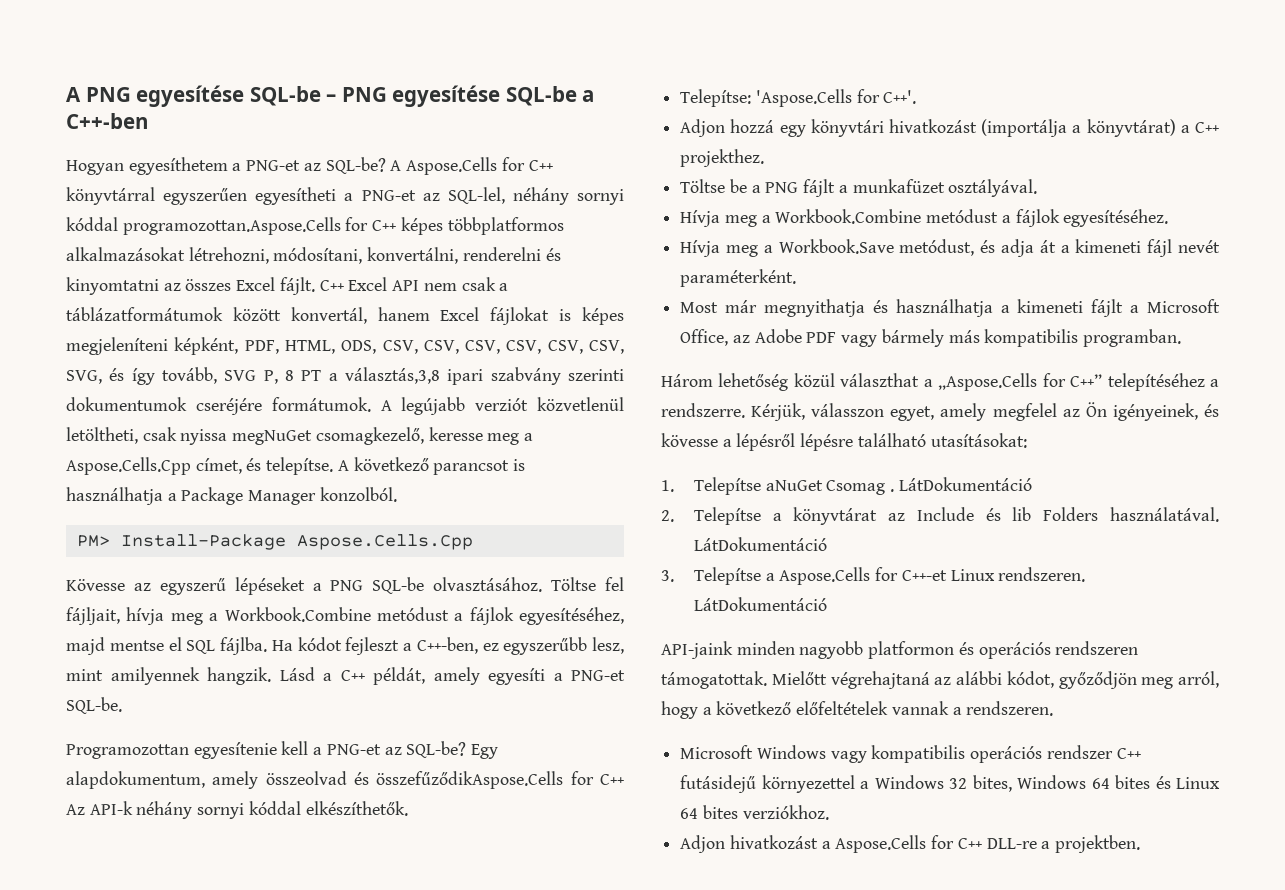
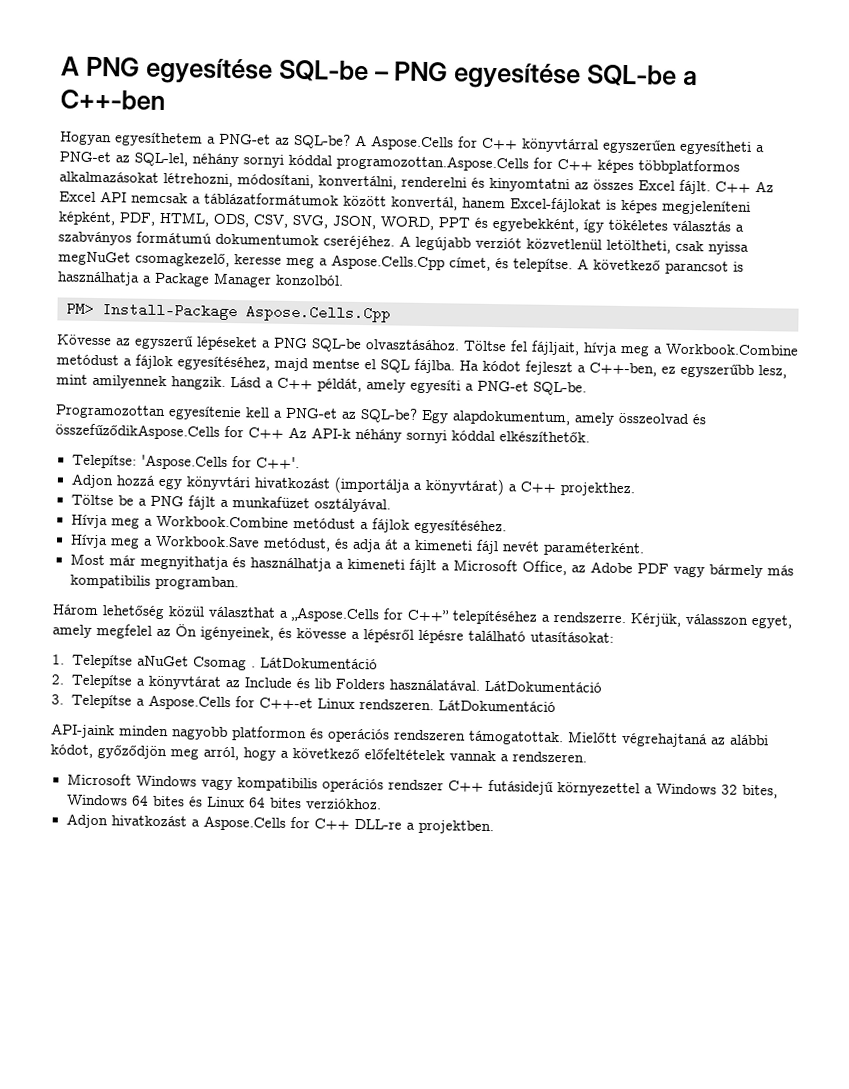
(344, 285) none -> [755,180,774,193] Az
[423,277,496,291] nem csak -> [131,192,188,204] nemcsak
[440,307,550,325] Excel fájlokat -> [510,197,602,213] Excel-fájlokat
[423,340,624,354] [66,367,624,385] [66,397,371,415] CSV, CSV, CSV, CSV, CSV, SVG, és így tovább, SVG P, 8 PT a választás,3,8 ipari szabvány szerinti dokumentumok cseréjére formátumok. -> [292,214,744,233] [58,231,395,250] SVG, JSON, WORD, PPT és egyebekként, így tökéletes választás a szabványos formátumú dokumentumok cseréjéhez.

